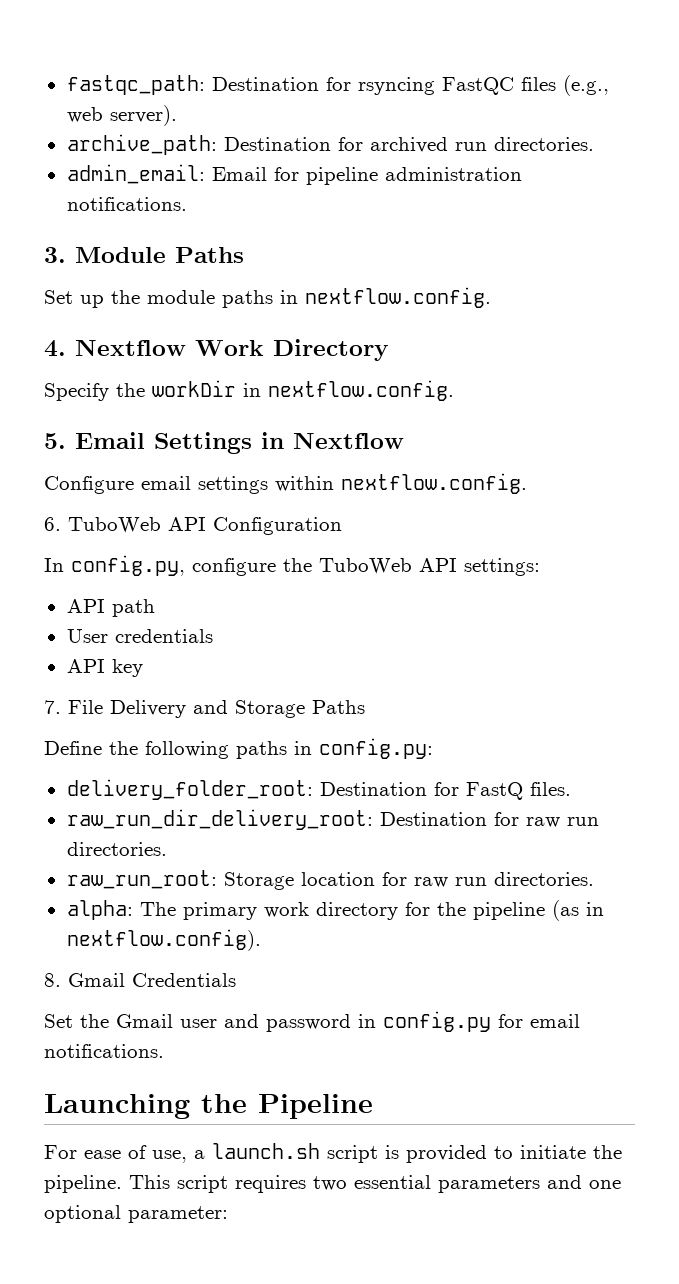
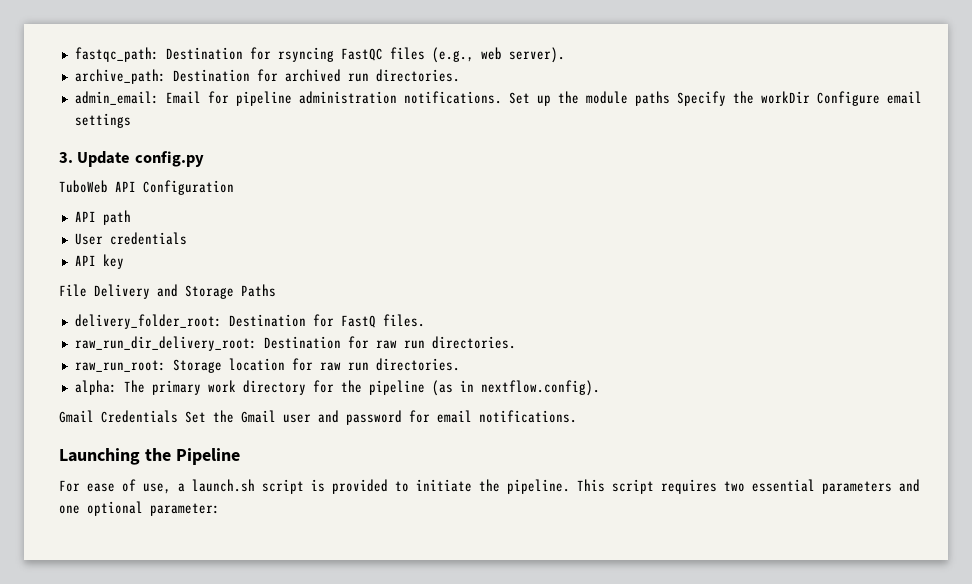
[44,247,244,263] // 3. Module Paths // -> (502, 97) none
[280,287,491,308] [44,339,389,361] [44,380,454,401] [44,432,404,454] in nextflow.config. // 4. Nextflow Work Directory // Specify the workDir in nextflow.config. // 5. Email Settings in Nextflow // -> [676,91,810,106] Specify the workDir
[275,473,527,494] [44,517,61,531] within nextflow.config. // 6. -> [59,151,204,167] // 3. Update config.py //
[44,555,540,576] // In config.py, configure the TuboWeb API settings: -> (234, 187) none
[44,700,61,714] 7. -> (124, 261) none
[44,738,433,759] // Define the following paths in config.py: -> (276, 290) none
[44,973,61,987] 8. -> (600, 388) none
(236, 980) // -> (178, 416) none
[358,1011,491,1032] in config.py -> (402, 417) none

